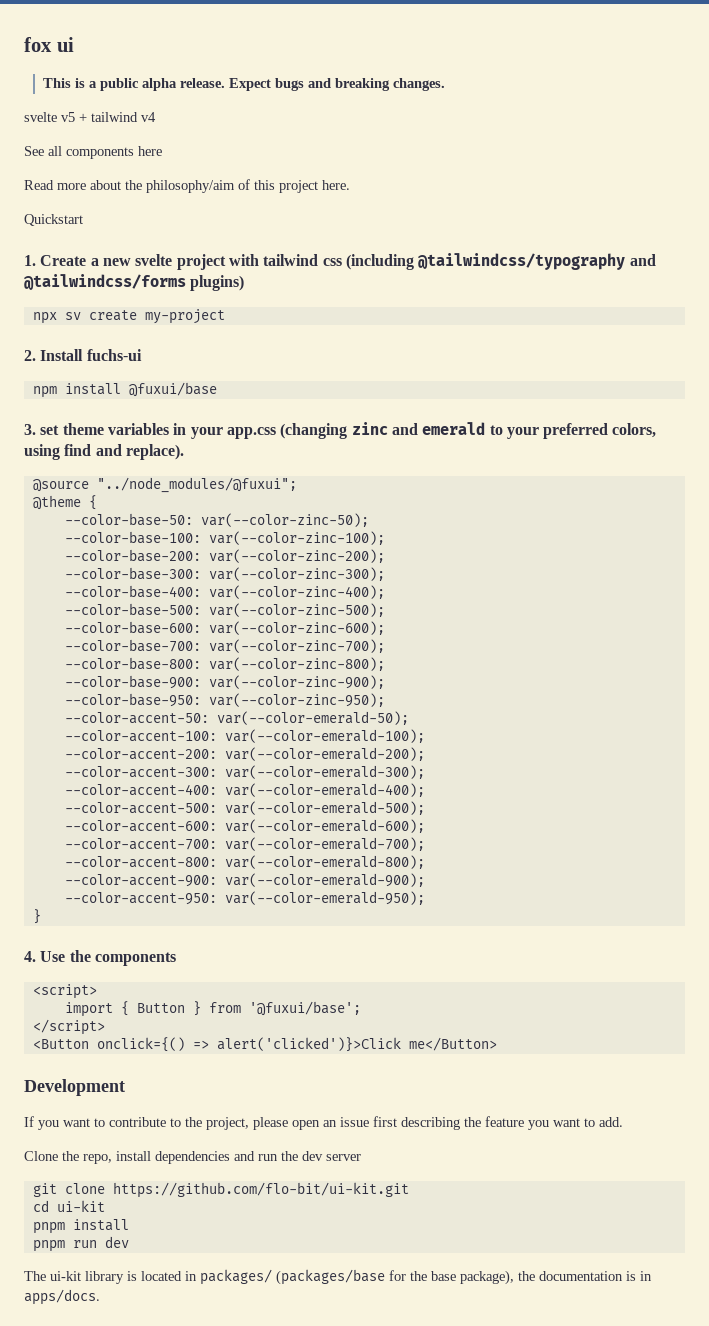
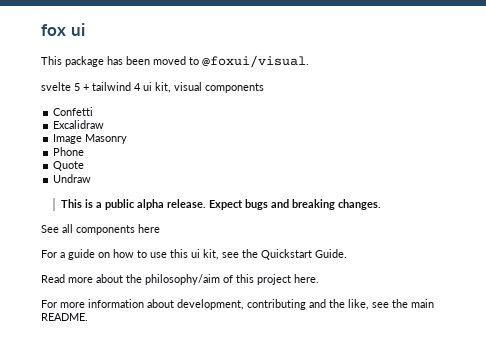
(74, 44) none -> [41,55,309,68] [41,82,264,93] [53,107,94,116] [53,120,105,129] [53,134,128,144] [53,147,85,156] [53,161,85,171] [53,174,92,183] // This package has been moved to @foxui/visual. // svelte 5 + tailwind 4 ui kit, visual components // Confetti // Excalidraw // Image Masonry // Phone // Quote // Undraw
[24,112,156,122] // svelte v5 + tailwind v4 -> (382, 204) none
(162, 151) none -> [41,249,347,260] // For a guide on how to use this ui kit, see the Quickstart Guide.
[24,214,83,226] [24,253,656,270] [23,274,245,291] [32,309,225,324] [24,349,142,361] [32,382,217,398] [24,422,657,439] [24,444,184,460] [32,477,297,493] [32,495,97,510] [64,513,369,527] [64,531,385,545] [64,549,385,563] [64,567,385,581] [64,585,385,599] [64,603,385,617] [64,621,385,635] [64,639,385,653] [64,657,385,671] [64,675,385,689] [64,693,385,707] [64,711,409,725] [64,729,425,743] [64,747,425,761] [64,765,425,779] [64,783,425,797] [64,801,425,815] [64,819,425,833] [64,837,425,851] [64,855,425,869] [64,873,425,887] [64,891,425,905] [32,909,41,924] [24,950,176,966] [32,984,97,999] [64,1001,361,1017] [32,1019,105,1035] [32,1037,497,1052] [24,1079,125,1096] [24,1116,623,1130] [24,1151,361,1164] [32,1182,409,1198] [32,1200,105,1212] [32,1219,129,1234] [32,1236,129,1252] [24,1269,652,1285] [24,1289,100,1305] Quickstart // 1. Create a new svelte project with tailwind css (including @tailwindcss/typography and @tailwindcss/forms plugins) // npx sv create my-project // 2. Install fuchs-ui // npm install @fuxui/base // 3. set theme variables in your app.css (changing zinc and emerald to your preferred colors, using find and replace). // @source "../node_modules/@fuxui"; // @theme { // --color-base-50: var(--color-zinc-50); // --color-base-100: var(--color-zinc-100); // --color-base-200: var(--color-zinc-200); // --color-base-300: var(--color-zinc-300); // --color-base-400: var(--color-zinc-400); // --color-base-500: var(--color-zinc-500); // --color-base-600: var(--color-zinc-600); // --color-base-700: var(--color-zinc-700); // --color-base-800: var(--color-zinc-800); // --color-base-900: var(--color-zinc-900); // --color-base-950: var(--color-zinc-950); // --color-accent-50: var(--color-emerald-50); // --color-accent-100: var(--color-emerald-100); // --color-accent-200: var(--color-emerald-200); // --color-accent-300: var(--color-emerald-300); // --color-accent-400: var(--color-emerald-400); // --color-accent-500: var(--color-emerald-500); // --color-accent-600: var(--color-emerald-600); // --color-accent-700: var(--color-emerald-700); // --color-accent-800: var(--color-emerald-800); // --color-accent-900: var(--color-emerald-900); // --color-accent-950: var(--color-emerald-950); // } // 4. Use the components // <script> // import { Button } from '@fuxui/base'; // </script> // <Button onclick={() => alert('clicked')}>Click me</Button> // Development // If you want to contribute to the project, please open an issue first describing the feature you want to add. // Clone the repo, install dependencies and run the dev server // git clone https://github.com/flo-bit/ui-kit.git // cd ui-kit // pnpm install // pnpm run dev // The ui-kit library is located in packages/ (packages/base for the base package), the documentation is in apps/docs. -> [41,299,434,310] [41,313,88,321] For more information about development, contributing and the like, see the main README.

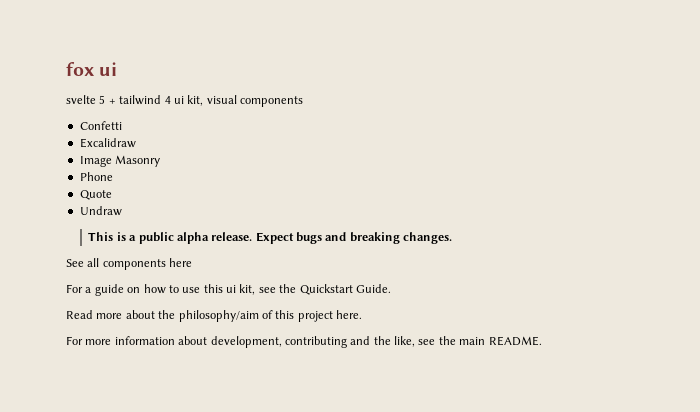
[41,55,309,68] // This package has been moved to @foxui/visual. -> (118, 69) none

